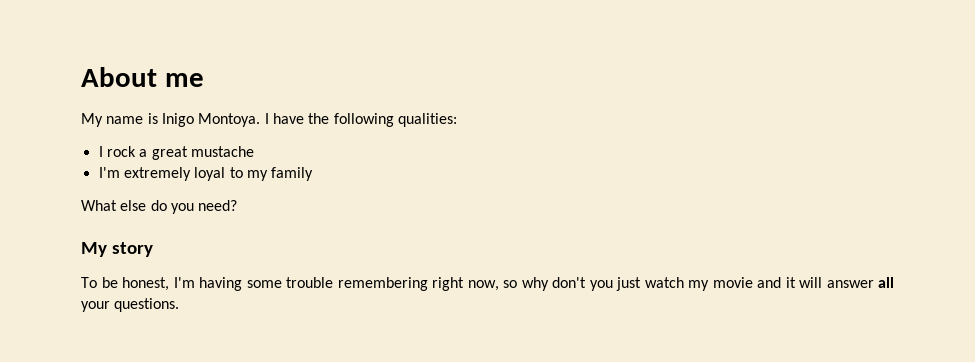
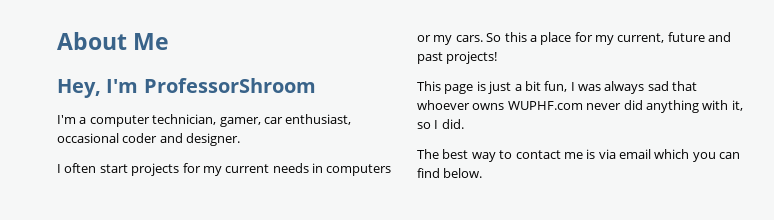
[164,73,204,87] [81,113,457,127] [98,146,254,160] [98,167,314,181] [81,200,238,214] [81,242,153,257] [81,277,894,291] [81,298,180,312] me // My name is Inigo Montoya. I have the following qualities: // I rock a great mustache // I'm extremely loyal to my family // What else do you need? // My story // To be honest, I'm having some trouble remembering right now, so why don't you just watch my movie and it will answer all your questions. -> [133,33,170,50] [57,78,316,98] [57,114,352,127] [57,133,241,146] [57,163,392,176] [417,32,732,45] [417,51,498,64] [417,81,698,94] [417,100,743,113] [417,119,464,129] [417,149,741,162] [417,168,483,178] Me // Hey, I'm ProfessorShroom // I'm a computer technician, gamer, car enthusiast, occasional coder and designer. // I often start projects for my current needs in computers or my cars. So this a place for my current, future and past projects! // This page is just a bit fun, I was always sad that whoever owns WUPHF.com never did anything with it, so I did. // The best way to contact me is via email which you can find below.

